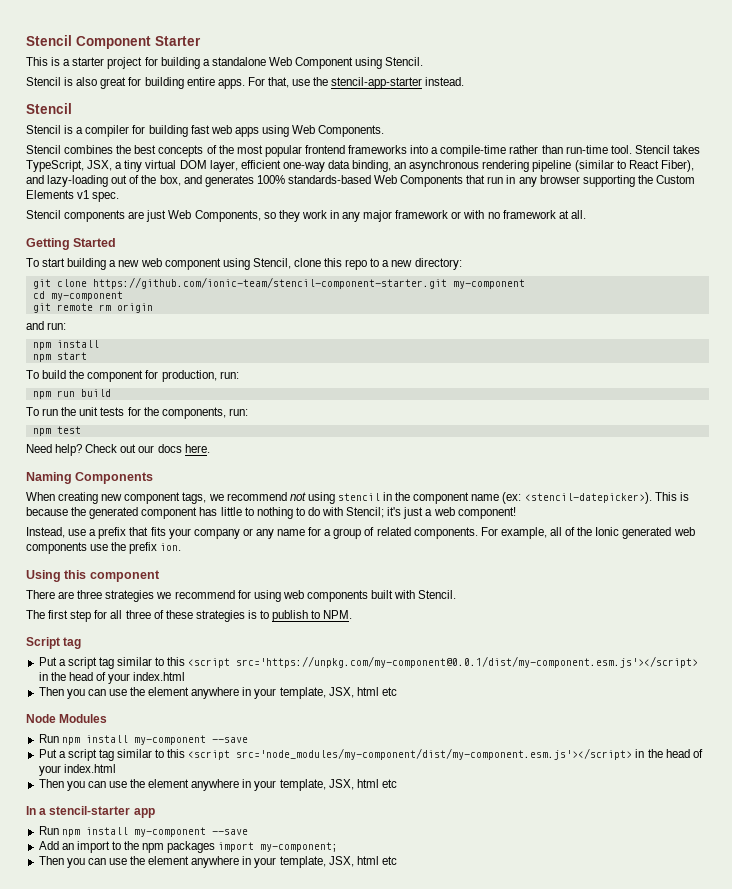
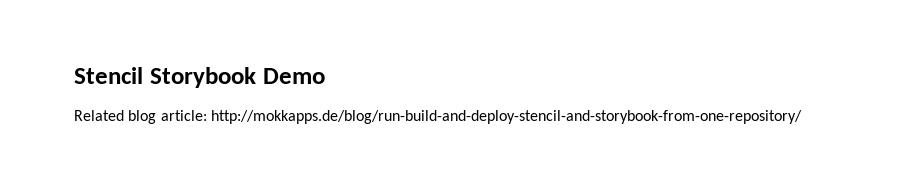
[26,35,201,49] [26,57,424,69] [26,77,465,89] [26,103,72,114] [26,125,385,137] [26,145,700,157] [26,160,694,172] [26,175,695,187] [26,190,120,202] [26,210,586,222] [26,238,117,250] [26,258,462,270] [32,277,525,289] [32,291,123,301] [32,303,153,313] [26,321,67,330] [32,340,99,350] [32,352,87,362] [26,370,239,382] [32,389,111,399] [26,407,248,419] [32,426,81,436] [26,444,210,456] [26,472,154,484] [26,492,689,504] [26,507,516,519] [26,527,695,539] [26,542,182,554] [26,570,160,582] [26,590,457,602] [26,610,353,622] [26,637,82,649] [38,656,699,669] [38,672,186,684] [38,687,397,699] [26,714,108,723] [38,734,248,745] [38,748,703,761] [38,764,116,776] [38,779,397,791] [26,806,155,818] [38,826,248,837] [38,841,339,853] [38,856,397,868] Stencil Component Starter // This is a starter project for building a standalone Web Component using Stencil. // Stencil is also great for building entire apps. For that, use the stencil-app-starter instead. // Stencil // Stencil is a compiler for building fast web apps using Web Components. // Stencil combines the best concepts of the most popular frontend frameworks into a compile-time rather than run-time tool. Stencil takes TypeScript, JSX, a tiny virtual DOM layer, efficient one-way data binding, an asynchronous rendering pipeline (similar to React Fiber), and lazy-loading out of the box, and generates 100% standards-based Web Components that run in any browser supporting the Custom Elements v1 spec. // Stencil components are just Web Components, so they work in any major framework or with no framework at all. // Getting Started // To start building a new web component using Stencil, clone this repo to a new directory: // git clone https://github.com/ionic-team/stencil-component-starter.git my-component // cd my-component // git remote rm origin // and run: // npm install // npm start // To build the component for production, run: // npm run build // To run the unit tests for the components, run: // npm test // Need help? Check out our docs here. // Naming Components // When creating new component tags, we recommend not using stencil in the component name (ex: <stencil-datepicker>). This is because the generated component has little to nothing to do with Stencil; it's just a web component! // Instead, use a prefix that fits your company or any name for a group of related components. For example, all of the Ionic generated web components use the prefix ion. // Using this component // There are three strategies we recommend for using web components built with Stencil. // The first step for all three of these strategies is to publish to NPM. // Script tag // Put a script tag similar to this <script src='https://unpkg.com/my-component@0.0.1/dist/my-component.esm.js'></script> in the head of your index.html // Then you can use the element anywhere in your template, JSX, html etc // Node Modules // Run npm install my-component --save // Put a script tag similar to this <script src='node_modules/my-component/dist/my-component.esm.js'></script> in the head of your index.html // Then you can use the element anywhere in your template, JSX, html etc // In a stencil-starter app // Run npm install my-component --save // Add an import to the npm packages import my-component; // Then you can use the element anywhere in your template, JSX, html etc -> [74,67,325,88] [74,110,802,124] Stencil Storybook Demo // Related blog article: http://mokkapps.de/blog/run-build-and-deploy-stencil-and-storybook-from-one-repository/

